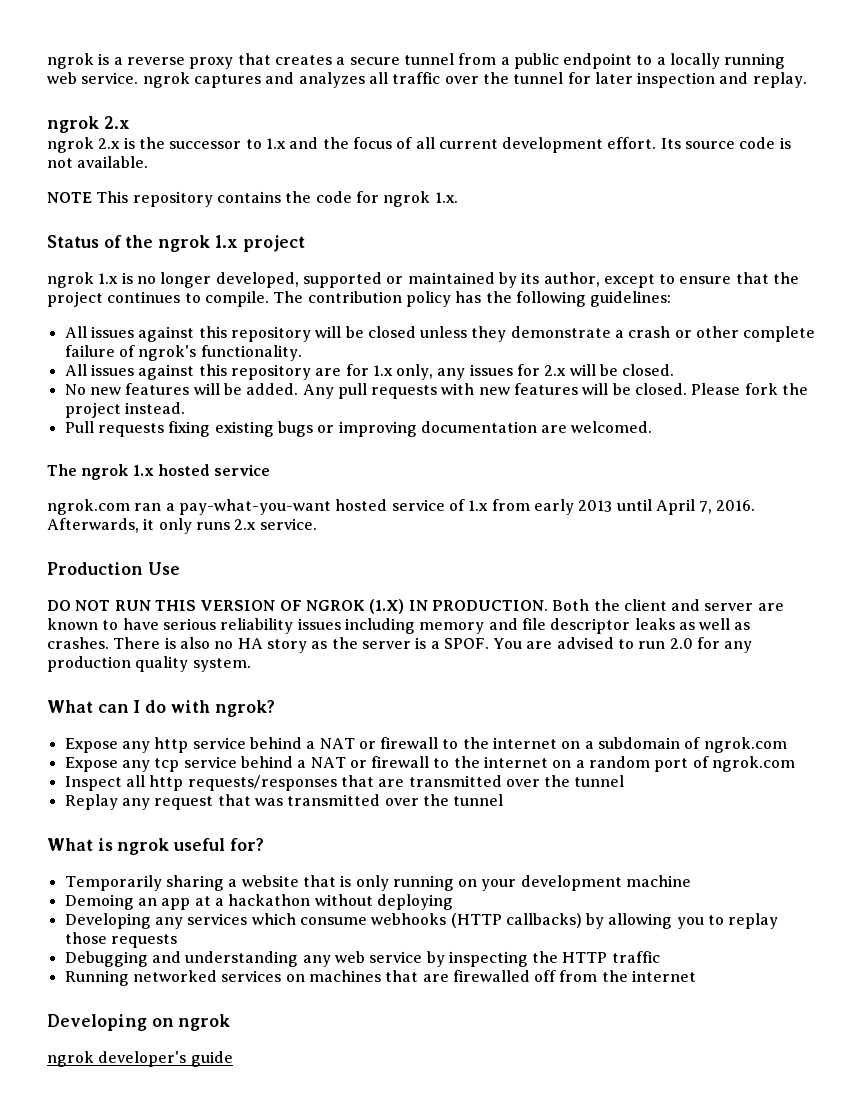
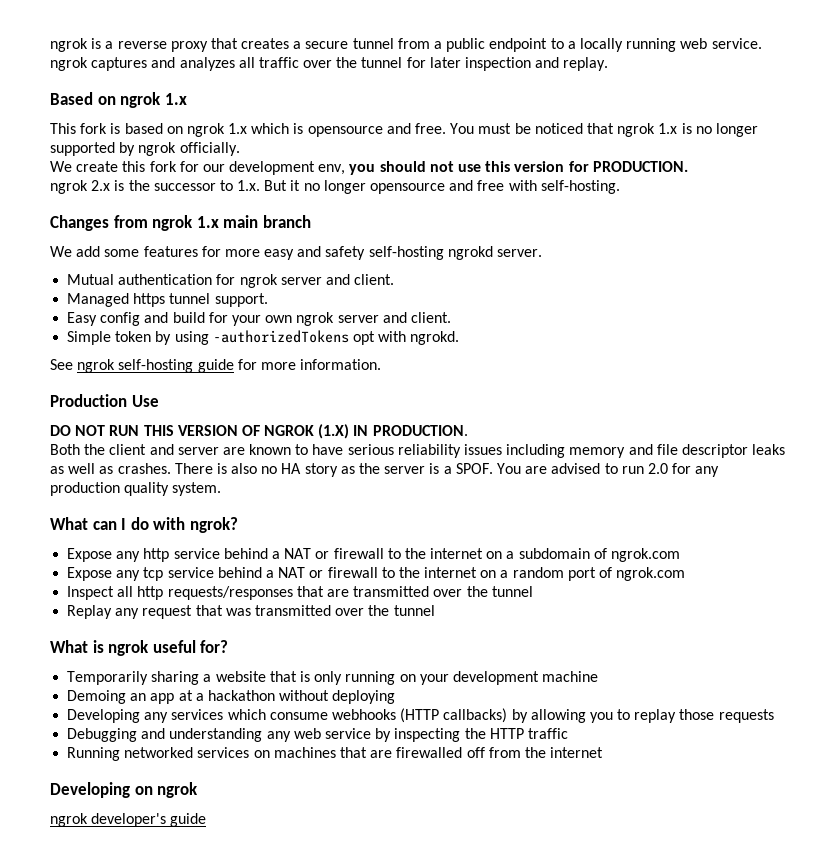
[47,116,130,133] ngrok 2.x -> [50,92,187,108] [50,123,758,137] [50,142,240,156] [50,161,688,175] Based on ngrok 1.x // This fork is based on ngrok 1.x which is opensource and free. You must be noticed that ngrok 1.x is no longer supported by ngrok officially. // We create this fork for our development env, you should not use this version for PRODUCTION.
[265,137,791,153] [47,156,149,168] [47,191,458,207] [47,235,305,252] [47,272,800,288] [47,291,672,307] [64,326,816,342] [64,345,302,361] [64,364,675,380] [64,383,809,399] [64,402,185,418] [64,421,653,437] [47,464,271,480] [47,499,756,515] [47,518,317,534] 1.x and the focus of all current development effort. Its source code is not available. // NOTE This repository contains the code for ngrok 1.x. // Status of the ngrok 1.x project // ngrok 1.x is no longer developed, supported or maintained by its author, except to ensure that the project continues to compile. The contribution policy has the following guidelines: // All issues against this repository will be closed unless they demonstrate a crash or other complete failure of ngrok's functionality. // All issues against this repository are for 1.x only, any issues for 2.x will be closed. // No new features will be added. Any pull requests with new features will be closed. Please fork the project instead. // Pull requests fixing existing bugs or improving documentation are welcomed. // The ngrok 1.x hosted service // ngrok.com ran a pay-what-you-want hosted service of 1.x from early 2013 until April 7, 2016. Afterwards, it only runs 2.x service. -> [237,180,620,194] [50,215,311,231] [50,246,543,260] [67,274,395,288] [67,293,268,307] [67,312,451,326] [67,330,460,345] [50,359,382,373] 1.x. But it no longer opensource and free with self-hosting. // Changes from ngrok 1.x main branch // We add some features for more easy and safety self-hosting ngrokd server. // Mutual authentication for ngrok server and client. // Managed https tunnel support. // Easy config and build for your own ngrok server and client. // Simple token by using -authorizedTokens opt with ngrokd. // See ngrok self-hosting guide for more information.
(548, 605) none -> (468, 430) //

